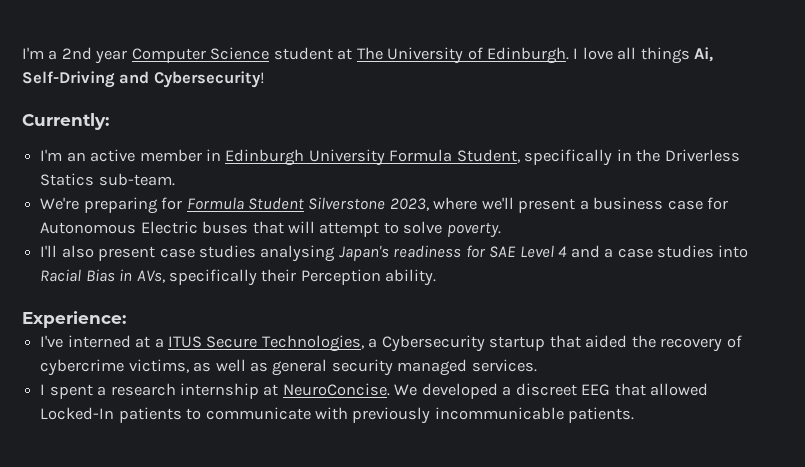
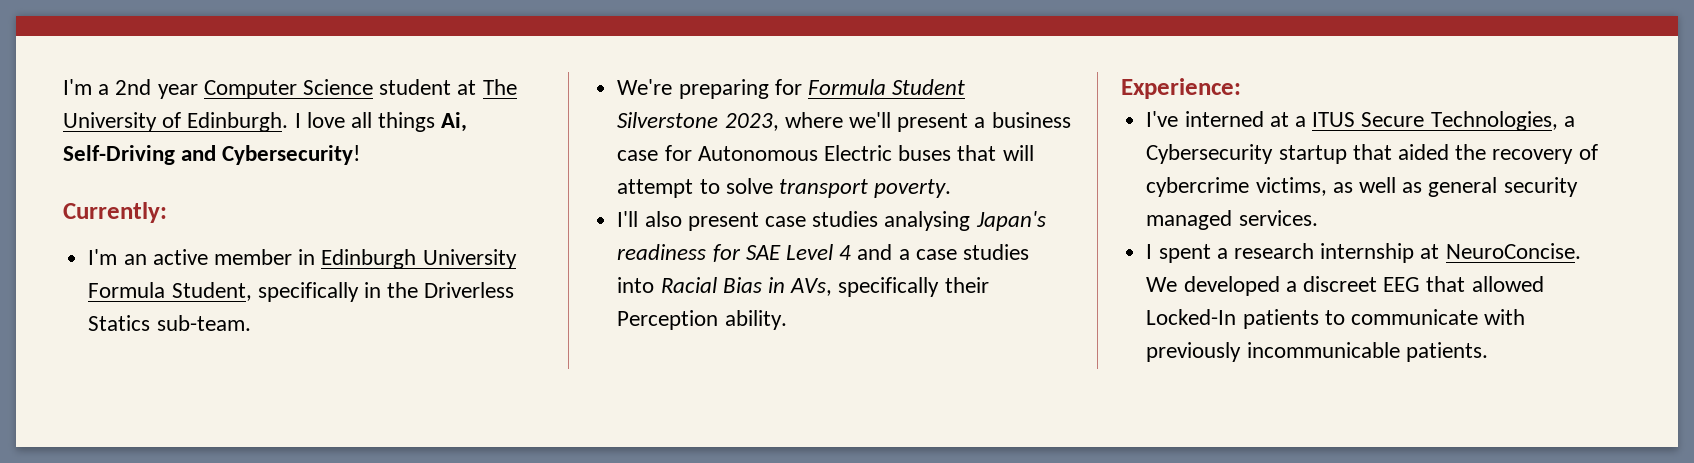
(443, 227) none -> [778,179,868,198] transport

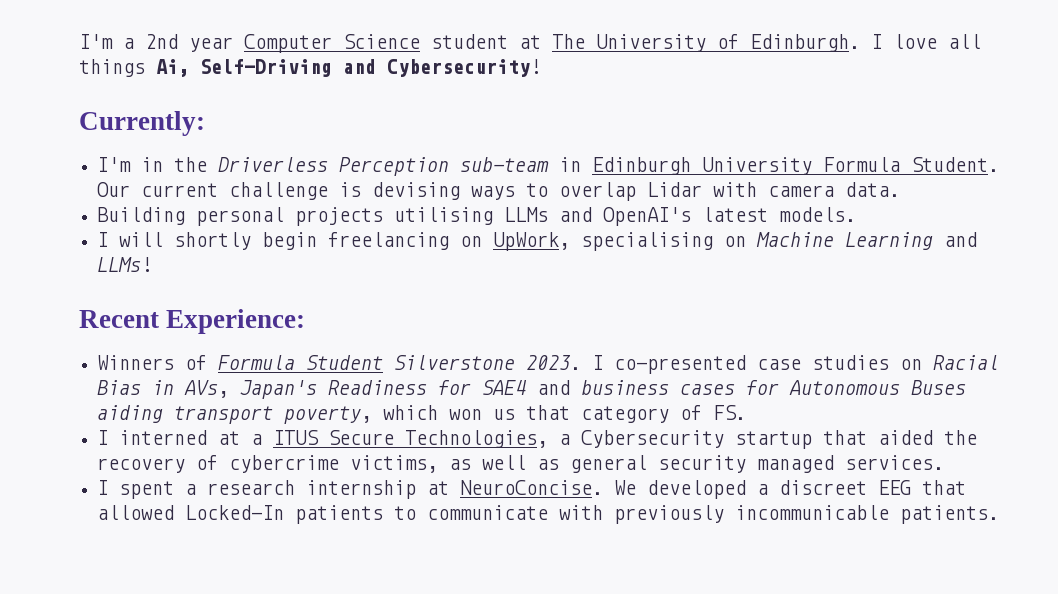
[123,249,517,269] [88,282,515,302] [88,315,251,331] [617,79,966,99] [617,112,1071,132] [617,145,1034,161] [617,178,952,198] [617,211,1046,231] [617,244,1029,262] [617,277,989,297] [617,310,787,330] [1121,78,1241,99] [1146,111,1179,127] an active member in Edinburgh University Formula Student, specifically in the Driverless Statics sub-team. // We're preparing for Formula Student Silverstone 2023, where we'll present a business case for Autonomous Electric buses that will attempt to solve transport poverty. // I'll also present case studies analysing Japan's readiness for SAE Level 4 and a case studies into Racial Bias in AVs, specifically their Perception ability. // Experience: // I've -> [141,157,1000,176] [97,182,901,201] [97,207,857,226] [97,232,978,251] [97,257,153,272] [79,309,306,334] [97,355,1000,374] [97,380,967,399] [97,405,747,424] [97,430,109,445] in the Driverless Perception sub-team in Edinburgh University Formula Student. Our current challenge is devising ways to overlap Lidar with camera data. // Building personal projects utilising LLMs and OpenAI's latest models. // I will shortly begin freelancing on UpWork, specialising on Machine Learning and LLMs! // Recent Experience: // Winners of Formula Student Silverstone 2023. I co-presented case studies on Racial Bias in AVs, Japan's Readiness for SAE4 and business cases for Autonomous Buses aiding transport poverty, which won us that category of FS. // I

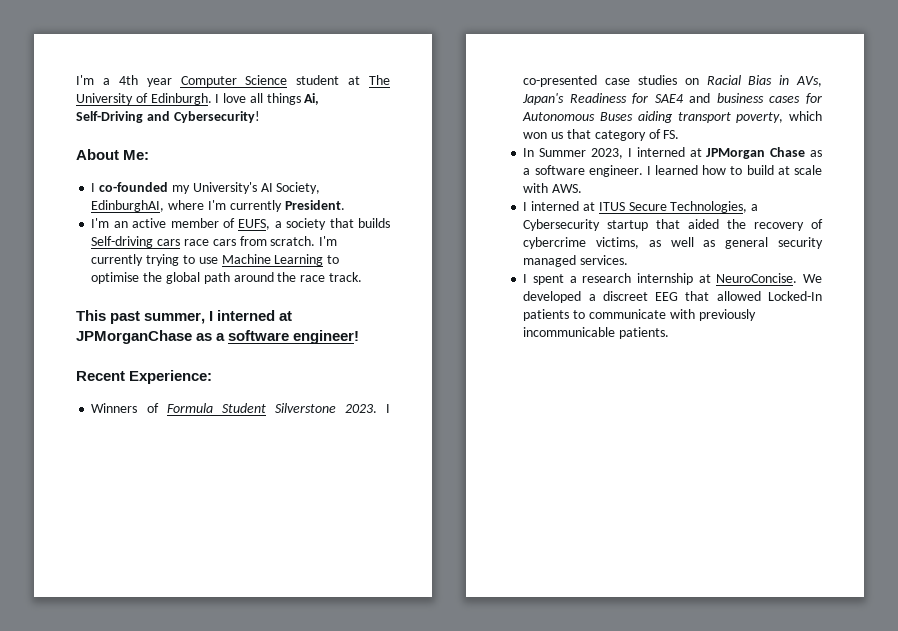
[145,34,178,49] 2nd -> [118,75,138,85] 4th
[79,111,205,136] [97,157,1000,176] [97,182,901,201] [97,207,857,226] [97,232,978,251] [97,257,153,272] Currently: // I'm in the Driverless Perception sub-team in Edinburgh University Formula Student. Our current challenge is devising ways to overlap Lidar with camera data. // Building personal projects utilising LLMs and OpenAI's latest models. // I will shortly begin freelancing on UpWork, specialising on Machine Learning and LLMs! -> [76,149,150,160] [91,182,321,194] [91,200,345,212] [91,218,390,230] [91,236,338,248] [91,254,340,266] [91,272,362,284] [76,310,293,324] [76,330,360,344] About Me: // I co-founded my University's AI Society, EdinburghAI, where I'm currently President. // I'm an active member of EUFS, a society that builds Self-driving cars race cars from scratch. I'm currently trying to use Machine Learning to optimise the global path around the race track. // This past summer, I interned at JPMorganChase as a software engineer!
[97,430,263,445] I interned at a -> [523,147,822,159] [523,165,822,177] [523,183,583,193] [523,201,595,211] In Summer 2023, I interned at JPMorgan Chase as a software engineer. I learned how to build at scale with AWS. // I interned at

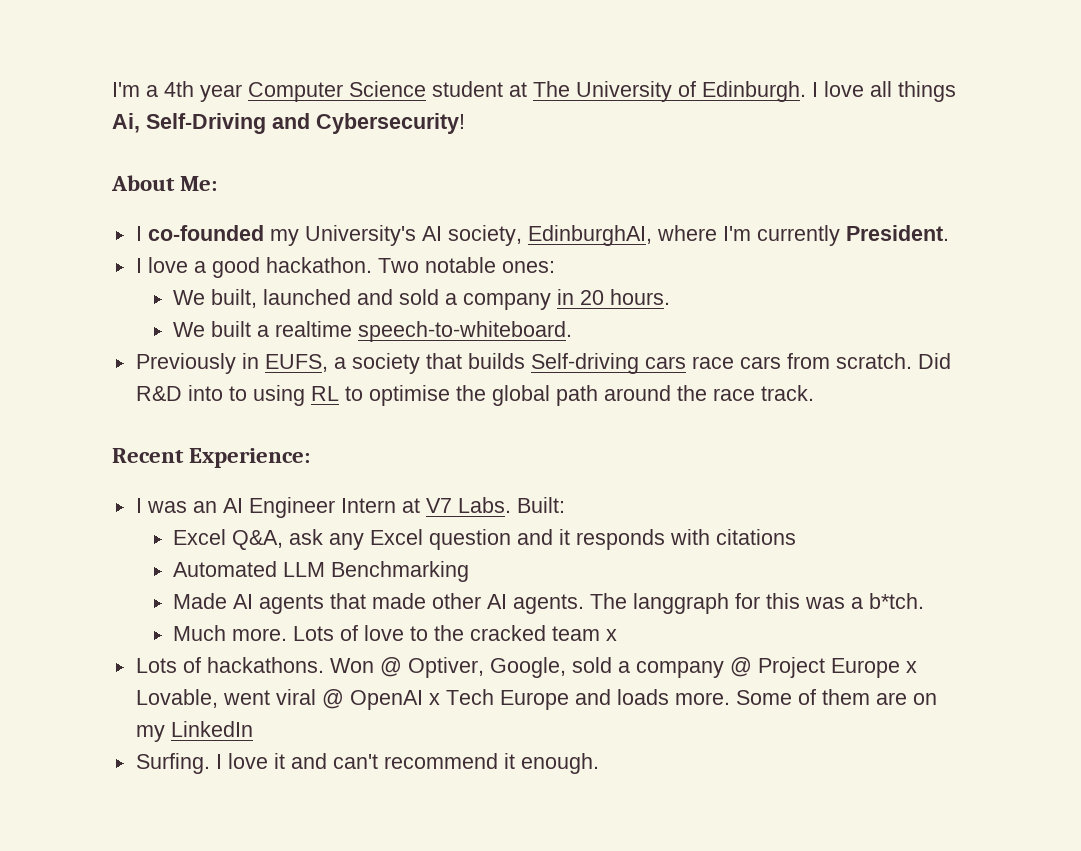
[276,182,321,194] Society, -> [447,225,522,246] society,
[91,218,236,228] I'm an active member of -> [135,257,555,278] [173,289,671,310] [173,321,573,342] [135,353,259,374] I love a good hackathon. Two notable ones: // We built, launched and sold a company in 20 hours. // We built a realtime speech-to-whiteboard. // Previously in
[319,236,338,246] [91,254,324,266] I'm currently trying to use Machine Learning -> [917,353,951,369] [135,385,339,406] Did R&D into to using RL
[76,310,293,324] [76,330,360,344] [76,370,213,384] [91,403,391,413] [523,75,822,87] [522,93,822,105] [522,111,822,123] [523,129,680,141] [523,147,822,159] [523,165,822,177] [523,183,583,193] [523,201,759,213] [523,219,823,231] [523,237,823,249] [523,255,629,267] [523,273,822,285] [523,291,822,303] [523,309,756,321] [523,327,670,339] This past summer, I interned at JPMorganChase as a software engineer! // Recent Experience: // Winners of Formula Student Silverstone 2023. I co-presented case studies on Racial Bias in AVs, Japan's Readiness for SAE4 and business cases for Autonomous Buses aiding transport poverty, which won us that category of FS. // In Summer 2023, I interned at JPMorgan Chase as a software engineer. I learned how to build at scale with AWS. // I interned at ITUS Secure Technologies, a Cybersecurity startup that aided the recovery of cybercrime victims, as well as general security managed services. // I spent a research internship at NeuroConcise. We developed a discreet EEG that allowed Locked-In patients to communicate with previously incommunicable patients. -> [112,448,311,468] [135,497,565,518] [173,529,797,550] [173,561,470,582] [173,593,925,614] [173,625,618,641] [135,657,917,678] [135,689,937,710] [135,721,253,742] [135,753,599,774] Recent Experience: // I was an AI Engineer Intern at V7 Labs. Built: // Excel Q&A, ask any Excel question and it responds with citations // Automated LLM Benchmarking // Made AI agents that made other AI agents. The langgraph for this was a b*tch. // Much more. Lots of love to the cracked team x // Lots of hackathons. Won @ Optiver, Google, sold a company @ Project Europe x Lovable, went viral @ OpenAI x Tech Europe and loads more. Some of them are on my LinkedIn // Surfing. I love it and can't recommend it enough.

